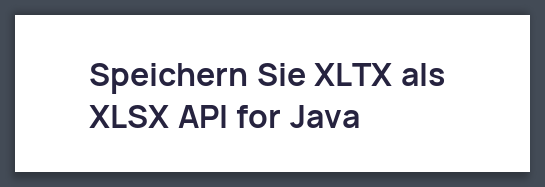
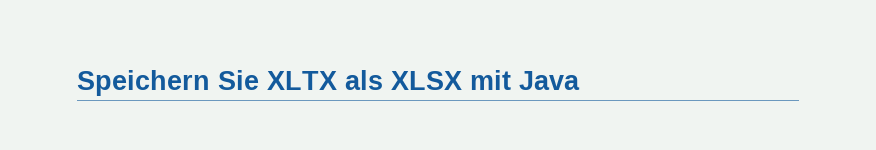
[177,105,282,128] API for -> [470,70,511,90] mit

